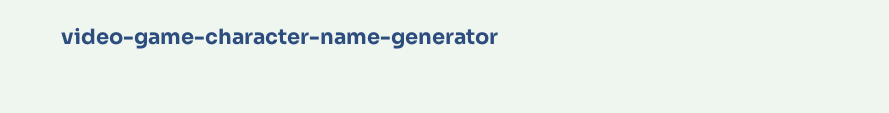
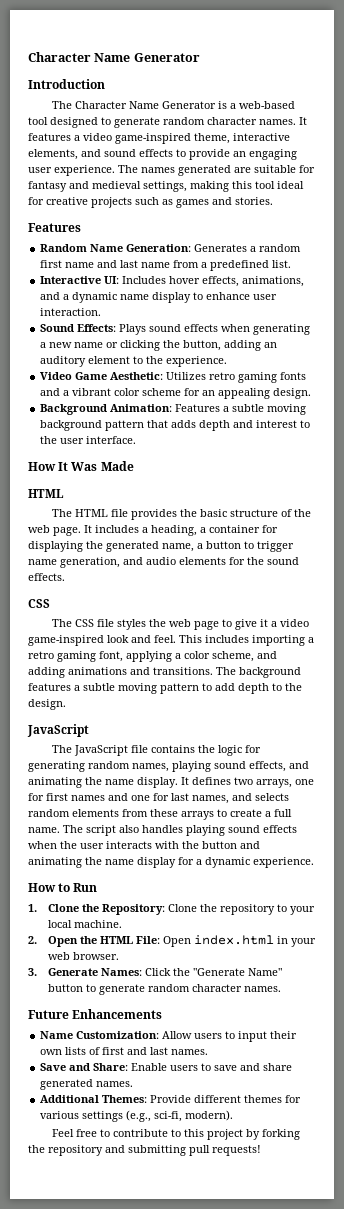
[61,27,498,49] video-game-character-name-generator -> [28,52,200,62] [28,79,105,89] [51,101,295,109] [28,117,307,128] [28,133,290,144] [28,149,297,160] [28,165,315,176] [28,181,304,192] [28,197,273,208] [28,223,81,232] [40,244,302,252] [40,260,292,271] [40,276,305,287] [40,292,278,303] [40,308,102,316] [40,324,311,335] [40,340,278,351] [40,356,228,367] [40,372,307,383] [40,388,312,399] [40,404,307,415] [40,420,311,431] [40,436,137,444] [28,461,134,471] [28,489,64,498] [51,509,311,520] [28,525,278,536] [28,541,294,552] [28,557,299,568] [28,573,65,581] [28,599,50,608] [51,619,309,630] [28,635,314,646] [28,651,277,662] [28,667,301,678] [28,683,302,694] [28,699,66,710] [27,724,89,737] [51,745,261,756] [28,761,309,772] [28,777,314,788] [28,793,289,804] [28,809,292,820] [28,825,297,836] [28,841,260,849] [28,857,314,868] [28,883,98,892] [28,904,316,915] [48,920,123,928] [28,935,317,947] [48,952,120,960] [28,968,283,976] [48,984,282,995] [28,1009,163,1019] [40,1031,298,1042] [40,1047,209,1055] [40,1063,293,1071] [40,1079,134,1090] [40,1095,302,1103] [40,1110,234,1122] [51,1129,300,1140] [28,1145,261,1156] Character Name Generator // Introduction // The Character Name Generator is a web-based tool designed to generate random character names. It features a video game-inspired theme, interactive elements, and sound effects to provide an engaging user experience. The names generated are suitable for fantasy and medieval settings, making this tool ideal for creative projects such as games and stories. // Features // Random Name Generation: Generates a random first name and last name from a predefined list. // Interactive UI: Includes hover effects, animations, and a dynamic name display to enhance user interaction. // Sound Effects: Plays sound effects when generating a new name or clicking the button, adding an auditory element to the experience. // Video Game Aesthetic: Utilizes retro gaming fonts and a vibrant color scheme for an appealing design. // Background Animation: Features a subtle moving background pattern that adds depth and interest to the user interface. // How It Was Made // HTML // The HTML file provides the basic structure of the web page. It includes a heading, a container for displaying the generated name, a button to trigger name generation, and audio elements for the sound effects. // CSS // The CSS file styles the web page to give it a video game-inspired look and feel. This includes importing a retro gaming font, applying a color scheme, and adding animations and transitions. The background features a subtle moving pattern to add depth to the design. // JavaScript // The JavaScript file contains the logic for generating random names, playing sound effects, and animating the name display. It defines two arrays, one for first names and one for last names, and selects random elements from these arrays to create a full name. The script also handles playing sound effects when the user interacts with the button and animating the name display for a dynamic experience. // How to Run // 1. Clone the Repository: Clone the repository to your local machine. // 2. Open the HTML File: Open index.html in your web browser. // 3. Generate Names: Click the "Generate Name" button to generate random character names. // Future Enhancements // Name Customization: Allow users to input their own lists of first and last names. // Save and Share: Enable users to save and share generated names. // Additional Themes: Provide different themes for various settings (e.g., sci-fi, modern). // Feel free to contribute to this project by forking the repository and submitting pull requests!

